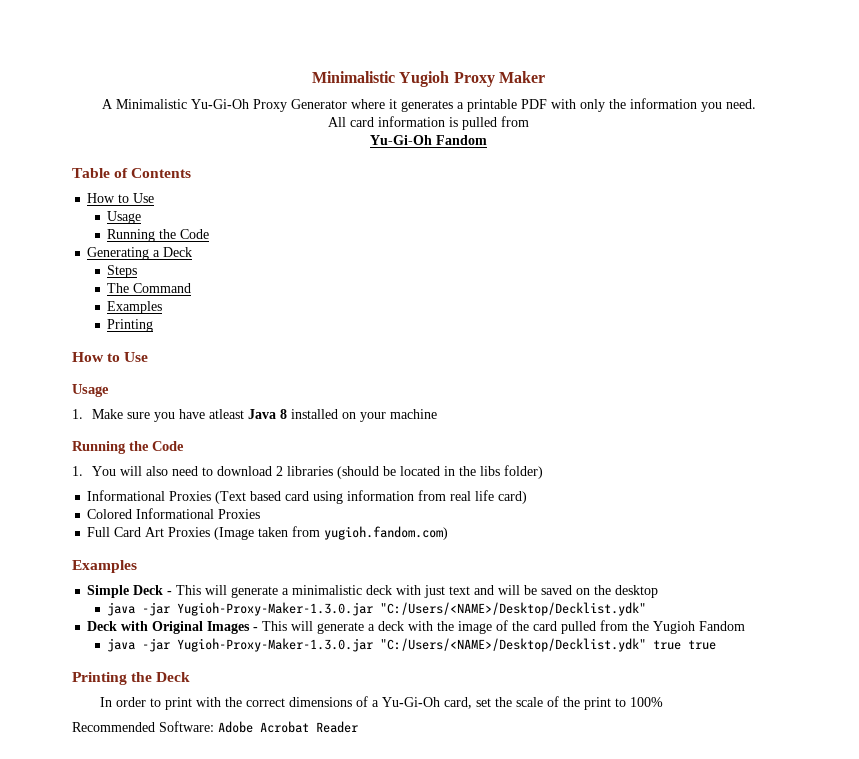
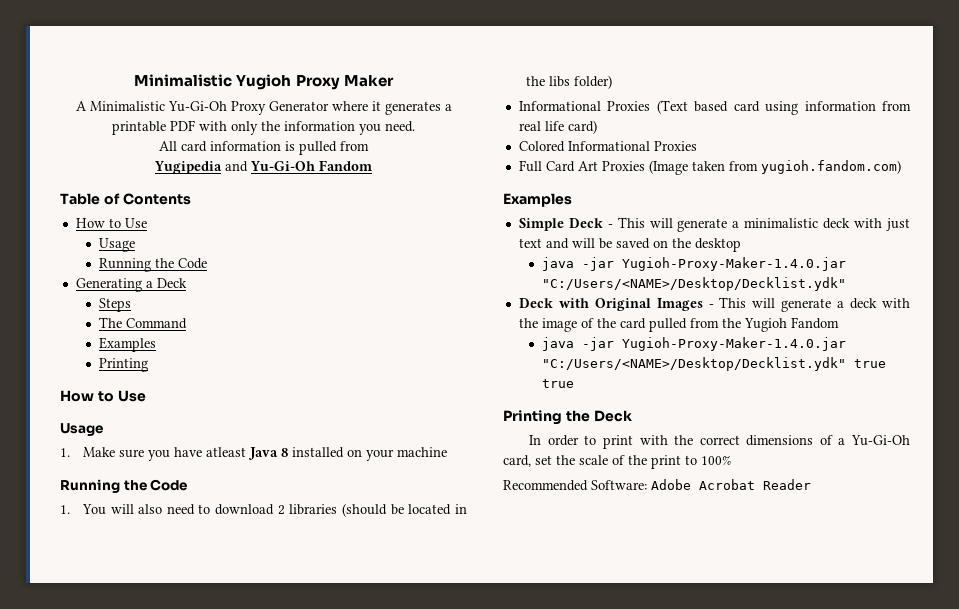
(529, 121) none -> [154,161,248,174] Yugipedia and
[177,602,374,616] Yugioh-Proxy-Maker-1.3.0.jar -> [621,257,846,271] Yugioh-Proxy-Maker-1.4.0.jar
[177,638,374,652] Yugioh-Proxy-Maker-1.3.0.jar -> [621,337,846,351] Yugioh-Proxy-Maker-1.4.0.jar

